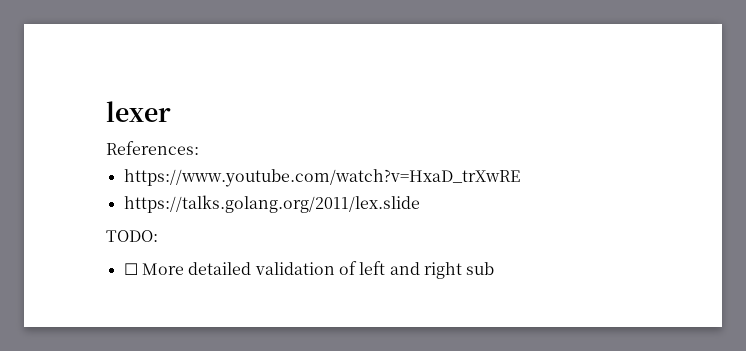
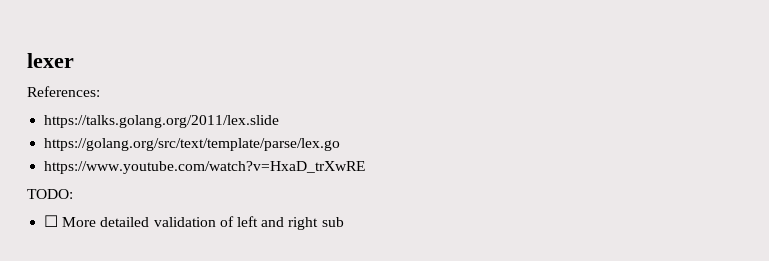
(199, 148) none -> [44,115,280,128] [44,138,341,151] // https://talks.golang.org/2011/lex.slide // https://golang.org/src/text/template/parse/lex.go
[123,195,420,213] // https://talks.golang.org/2011/lex.slide -> (366, 167) none

